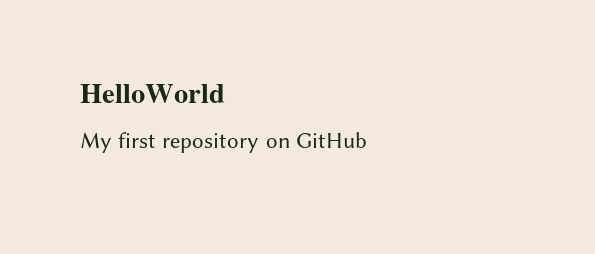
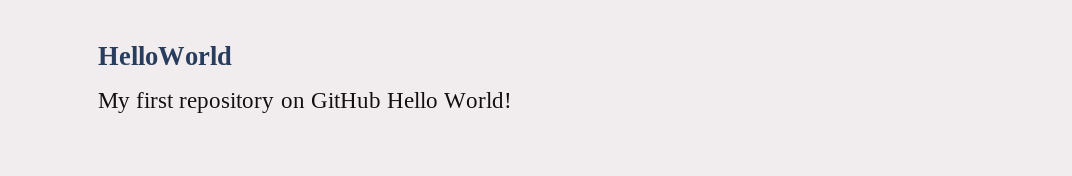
(367, 140) none -> [387,92,513,108] Hello World!

